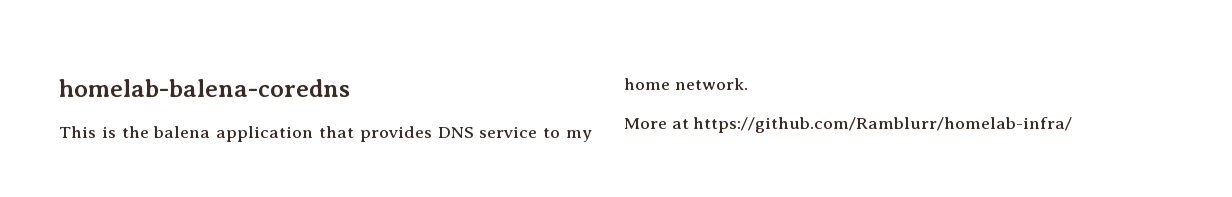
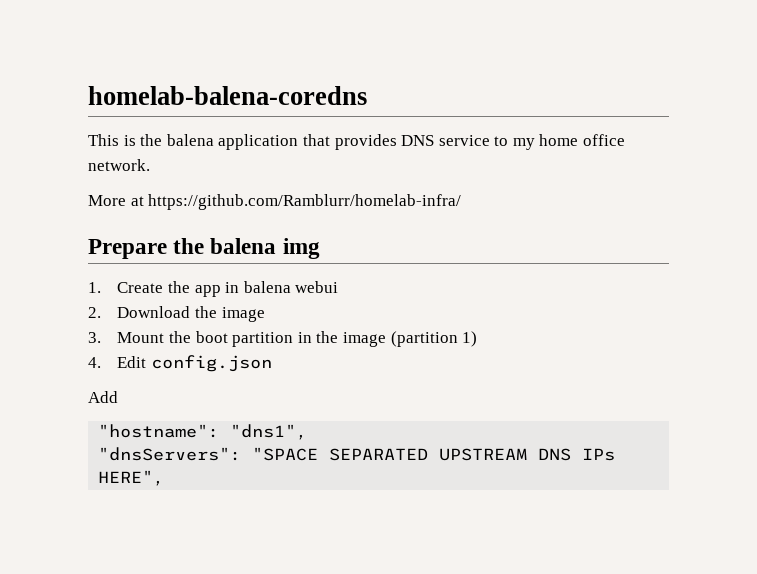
(670, 84) none -> [583,134,626,146] office
(1073, 125) none -> [88,238,320,259] [88,281,339,297] [88,306,265,322] [88,331,478,347] [88,355,273,372] [88,391,118,403] [98,424,308,440] [98,447,616,461] [98,470,165,486] // Prepare the balena img // 1. Create the app in balena webui // 2. Download the image // 3. Mount the boot partition in the image (partition 1) // 4. Edit config.json // Add // "hostname": "dns1", // "dnsServers": "SPACE SEPARATED UPSTREAM DNS IPs HERE",

